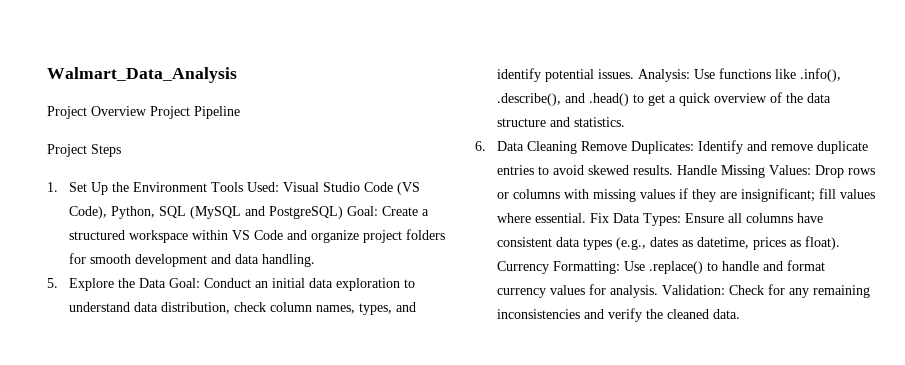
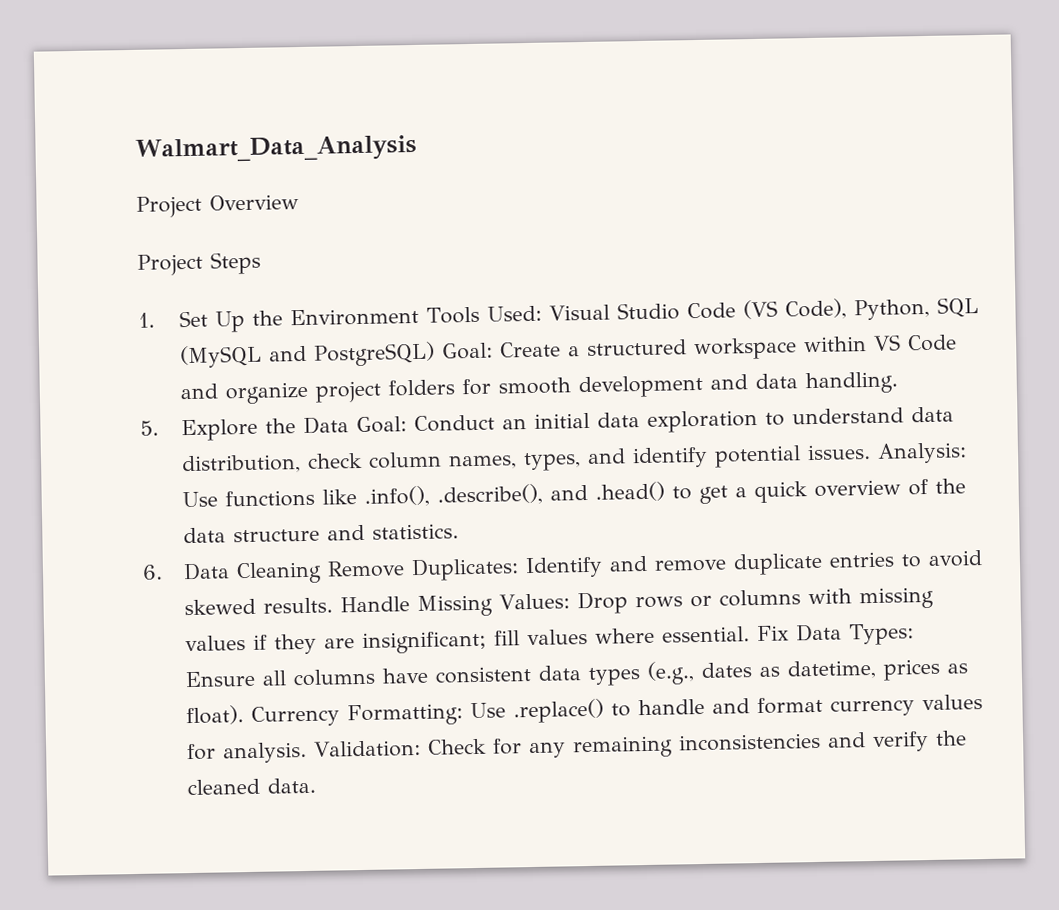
[150,106,240,119] Project Pipeline -> (299, 202) none

